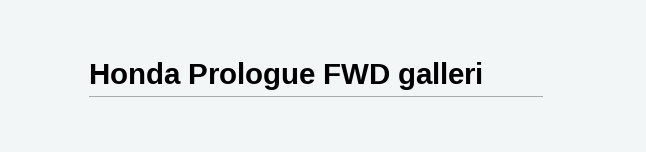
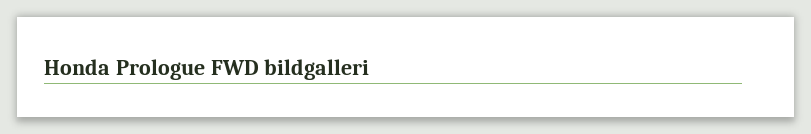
[398,62,483,90] galleri -> [264,59,370,80] bildgalleri

